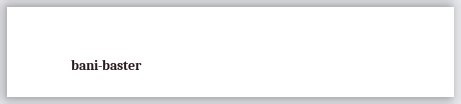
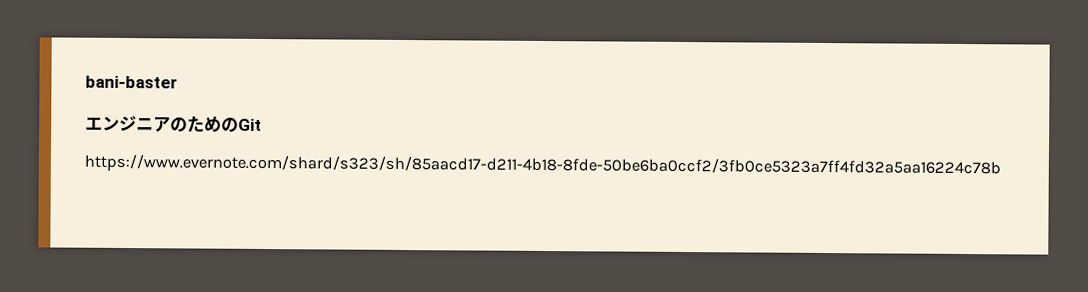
(142, 64) none -> [85,115,262,133] [84,153,1001,178] // エンジニアのためのGit // https://www.evernote.com/shard/s323/sh/85aacd17-d211-4b18-8fde-50be6ba0ccf2/3fb0ce5323a7ff4fd32a5aa16224c78b

